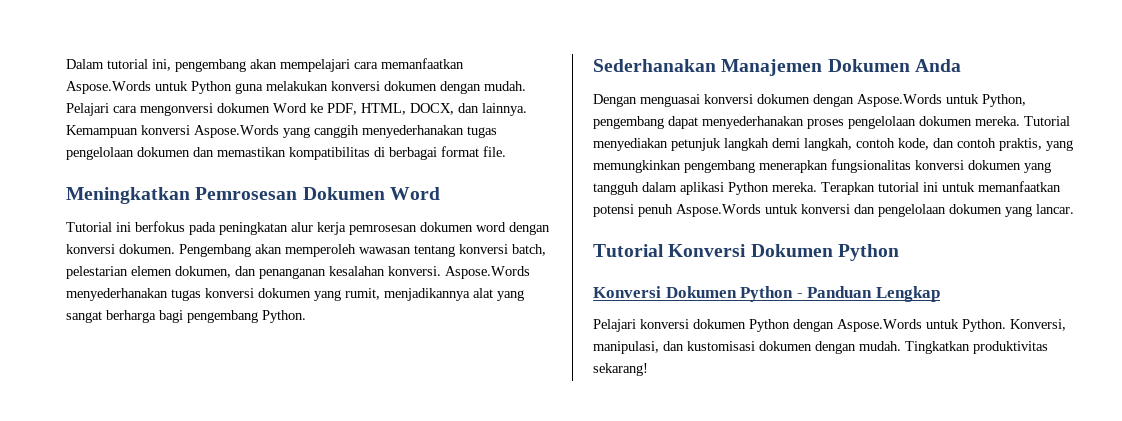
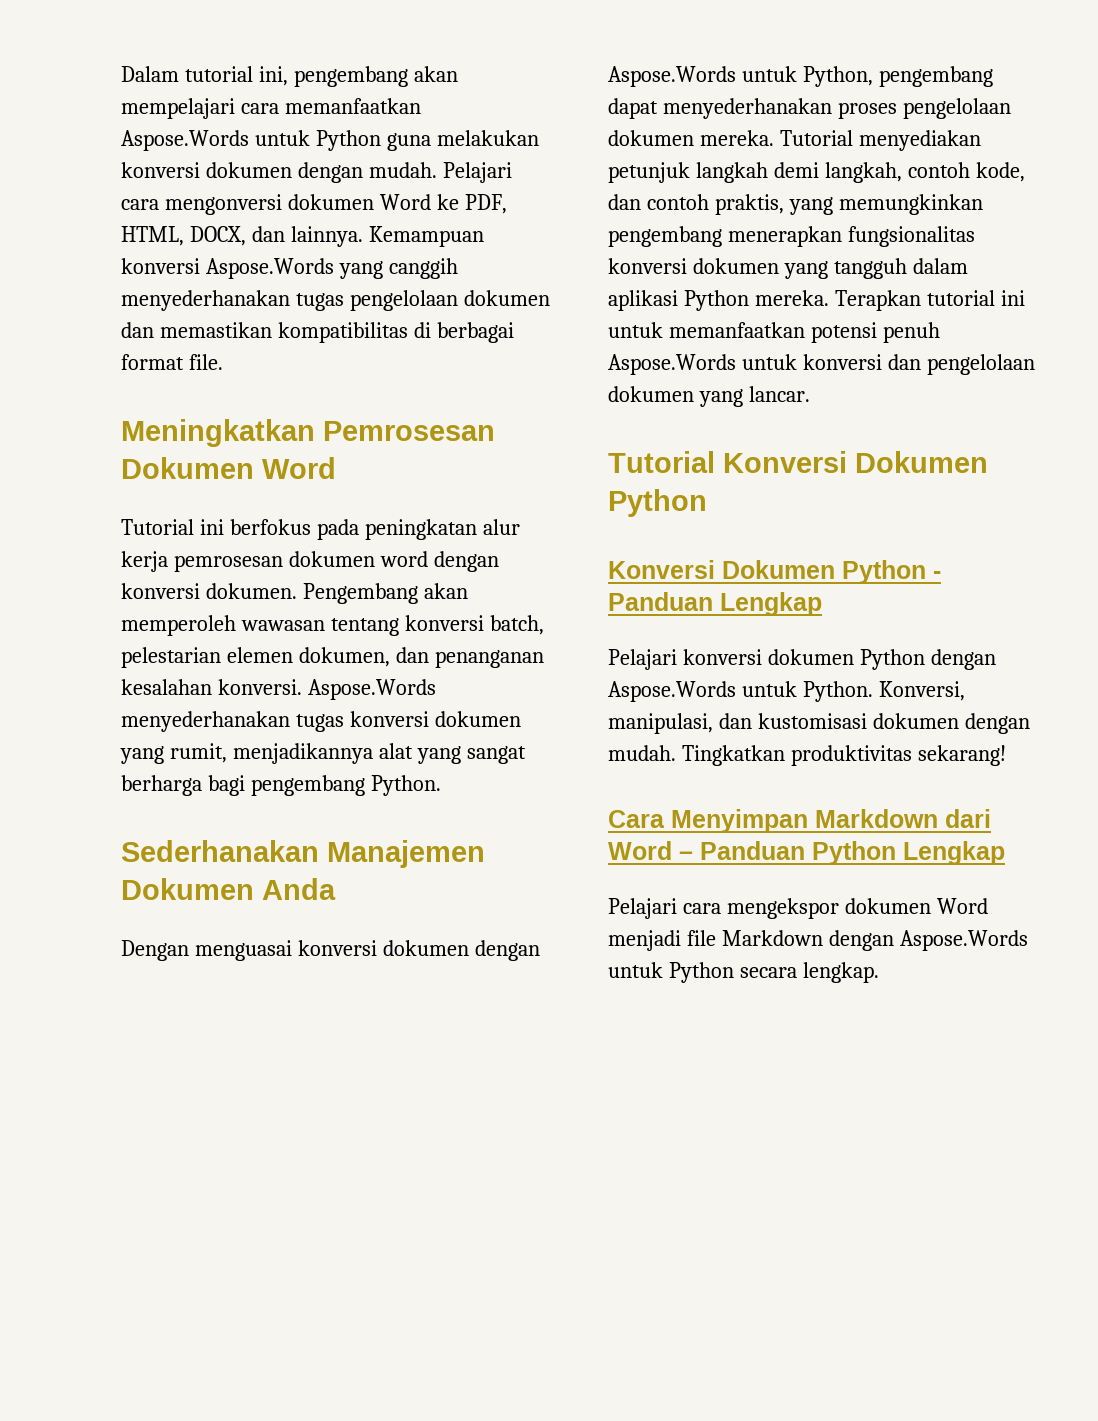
(648, 369) none -> [608,809,991,833] [608,841,1005,865] [608,898,988,919] [608,930,1028,951] [608,962,879,983] // Cara Menyimpan Markdown dari Word – Panduan Python Lengkap // Pelajari cara mengekspor dokumen Word menjadi file Markdown dengan Aspose.Words untuk Python secara lengkap.

